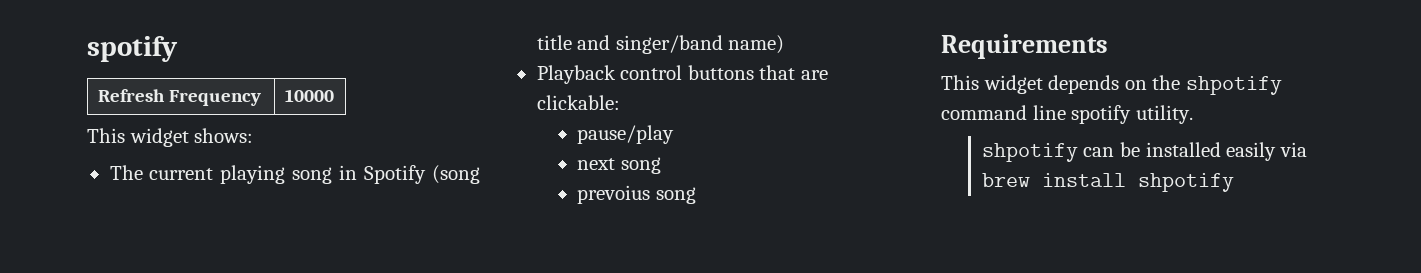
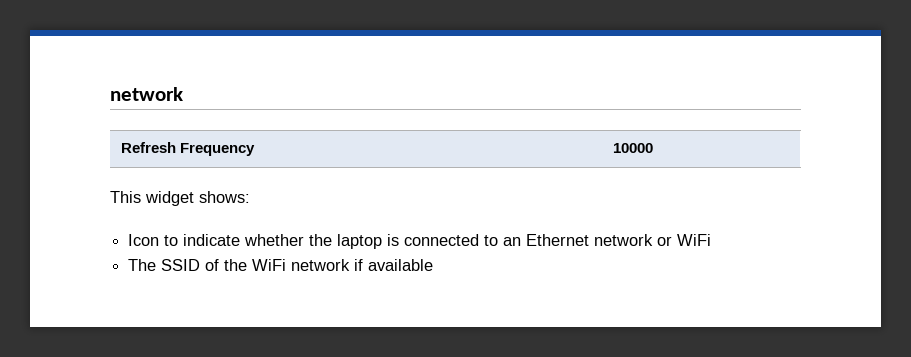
[87,36,178,62] spotify -> [110,87,183,101] network
[109,165,481,184] [536,35,785,54] [536,65,828,84] [536,95,620,110] [577,125,675,144] [577,157,661,174] [577,185,696,204] [941,34,1108,59] [941,75,1282,95] [941,105,1193,124] [981,142,1307,162] [981,173,1234,192] The current playing song in Spotify (song title and singer/band name) // Playback control buttons that are clickable: // pause/play // next song // prevoius song // Requirements // This widget depends on the shpotify command line spotify utility. // shpotify can be installed easily via brew install shpotify -> [128,234,712,249] [128,259,434,271] Icon to indicate whether the laptop is connected to an Ethernet network or WiFi // The SSID of the WiFi network if available

